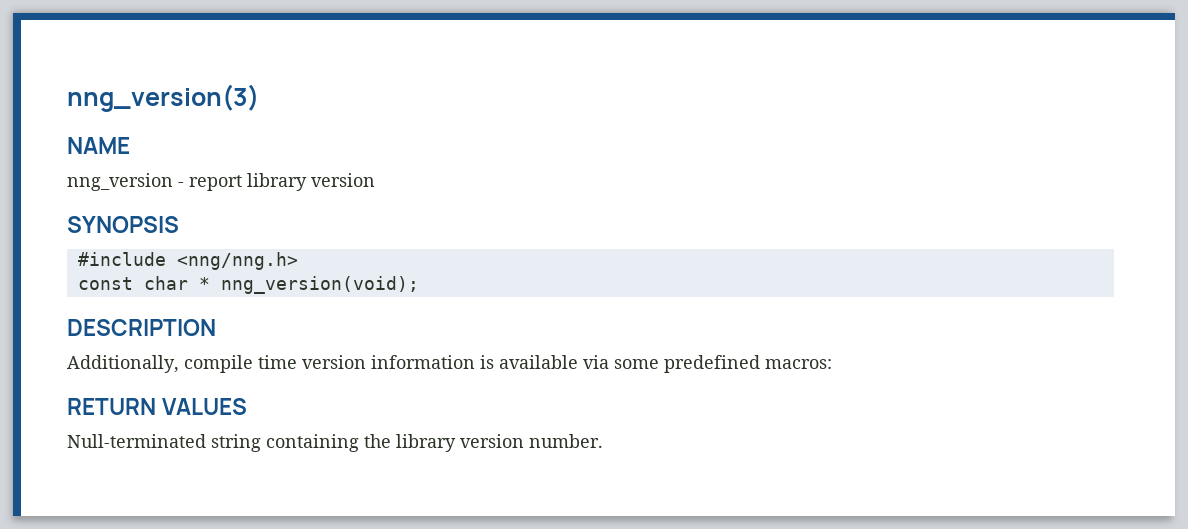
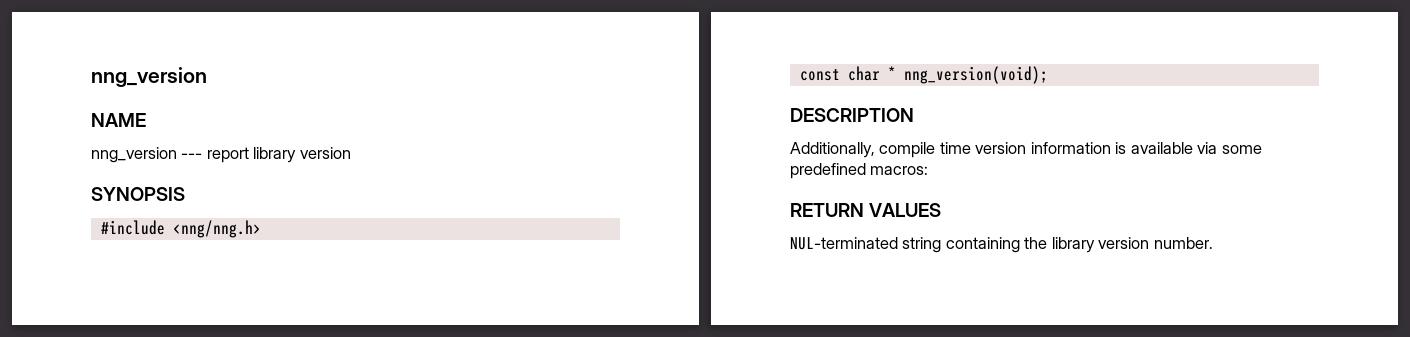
[67,84,259,112] nng_version(3) -> [91,67,207,87] nng_version
[178,182,184,187] - -> [181,153,203,159] ---
[67,434,206,448] Null-terminated -> [790,237,898,250] NUL-terminated

